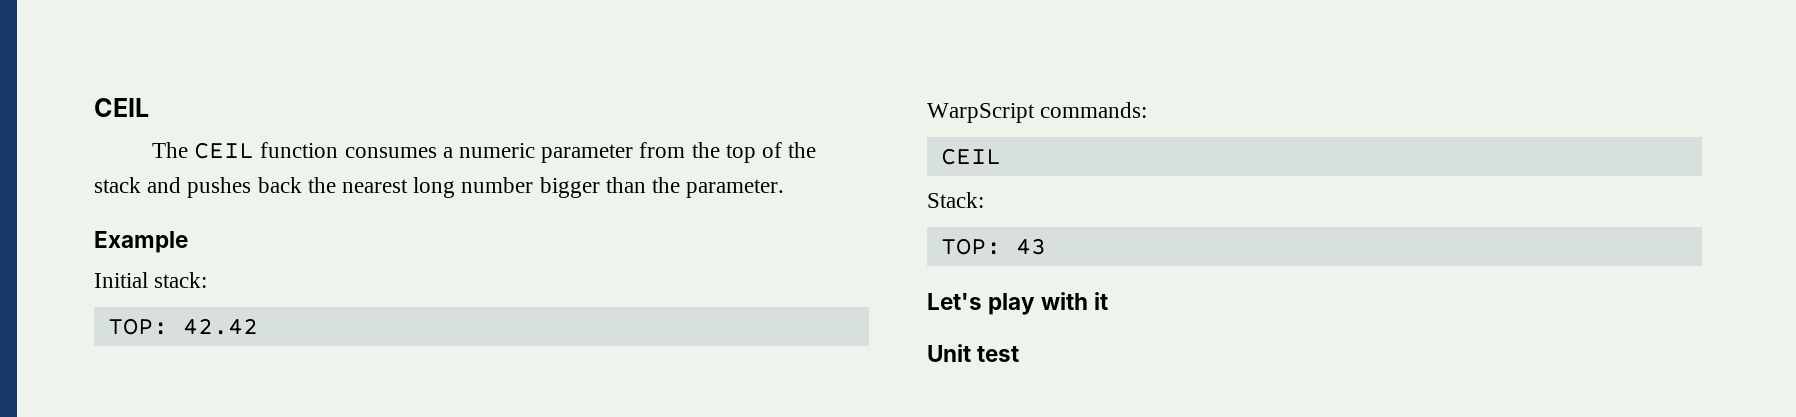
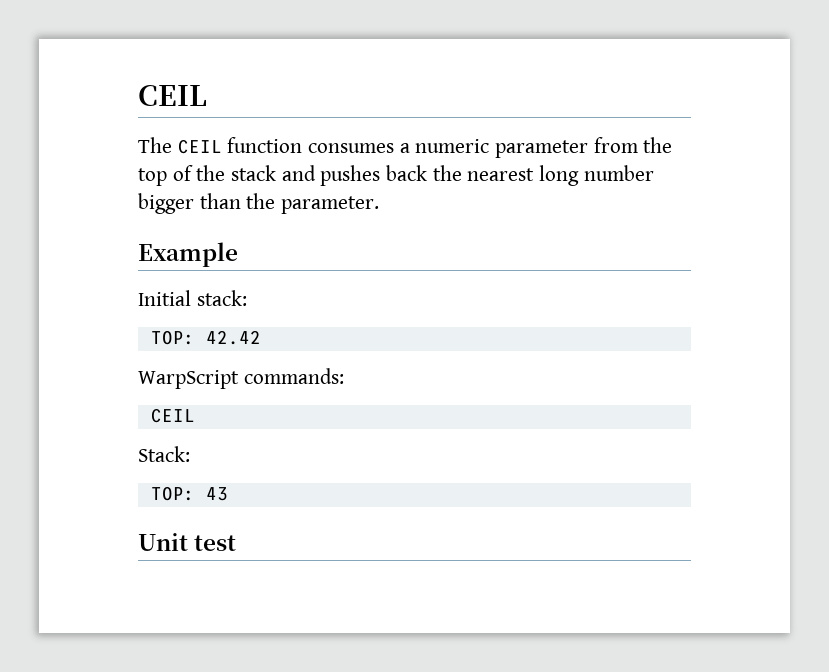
[927,292,1109,315] // Let's play with it -> (228, 494) none

